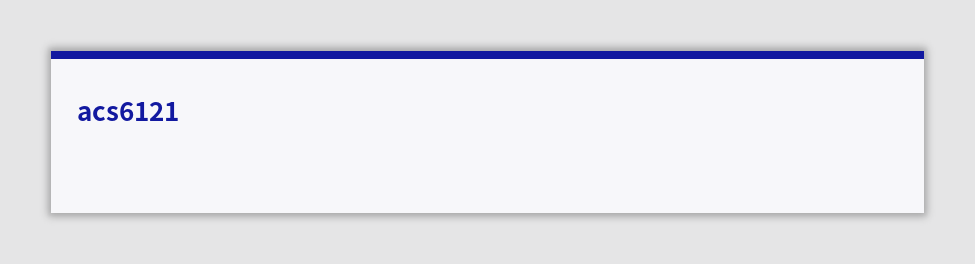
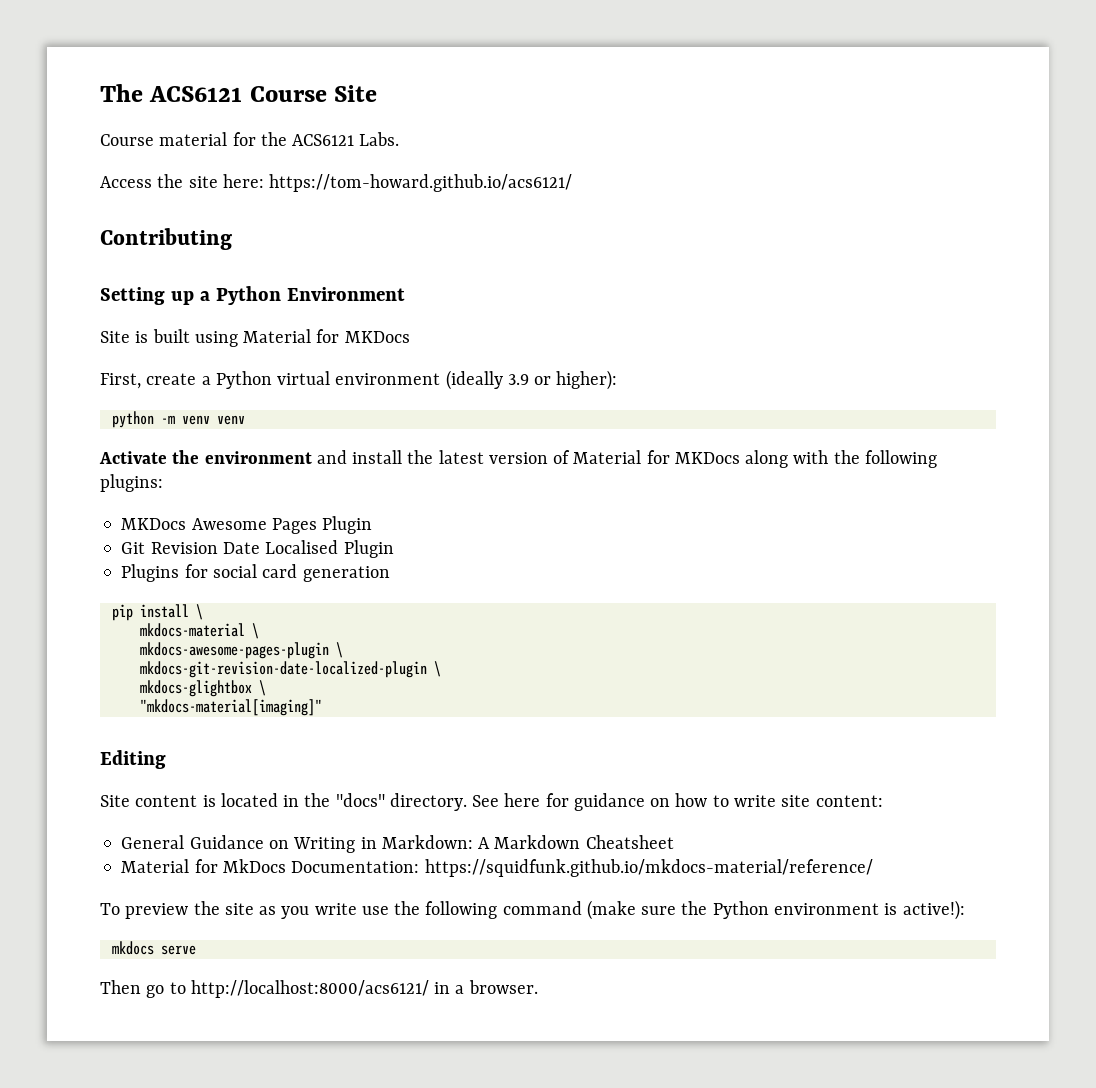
[77,102,179,121] acs6121 -> [100,84,378,102] [100,132,400,146] [100,174,573,192] [100,228,232,250] [100,286,405,305] [100,329,410,347] [100,370,618,390] [111,411,245,428] [99,450,937,468] [100,474,163,492] [121,516,373,534] [121,540,394,558] [121,564,390,582] [111,604,203,621] [139,623,259,639] [139,642,343,659] [139,661,441,678] [139,680,266,697] [139,699,322,716] [100,750,166,769] [100,793,883,811] [121,835,674,853] [121,859,873,877] [100,900,965,920] [111,941,196,955] [100,980,538,998] The ACS6121 Course Site // Course material for the ACS6121 Labs. // Access the site here: https://tom-howard.github.io/acs6121/ // Contributing // Setting up a Python Environment // Site is built using Material for MKDocs // First, create a Python virtual environment (ideally 3.9 or higher): // python -m venv venv // Activate the environment and install the latest version of Material for MKDocs along with the following plugins: // MKDocs Awesome Pages Plugin // Git Revision Date Localised Plugin // Plugins for social card generation // pip install \ // mkdocs-material \ // mkdocs-awesome-pages-plugin \ // mkdocs-git-revision-date-localized-plugin \ // mkdocs-glightbox \ // "mkdocs-material[imaging]" // Editing // Site content is located in the "docs" directory. See here for guidance on how to write site content: // General Guidance on Writing in Markdown: A Markdown Cheatsheet // Material for MkDocs Documentation: https://squidfunk.github.io/mkdocs-material/reference/ // To preview the site as you write use the following command (make sure the Python environment is active!): // mkdocs serve // Then go to http://localhost:8000/acs6121/ in a browser.

